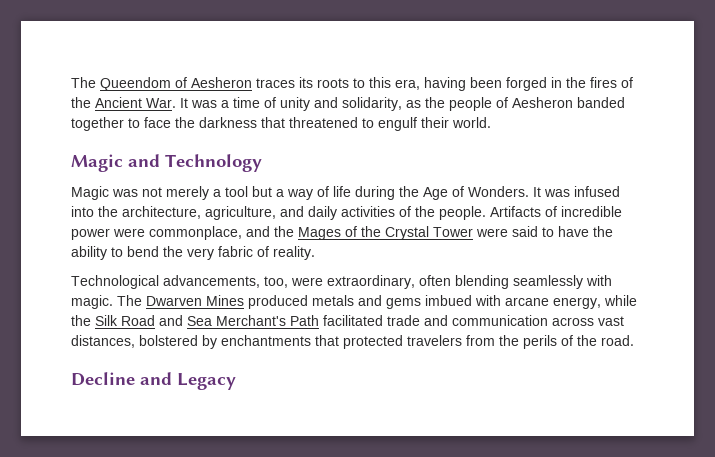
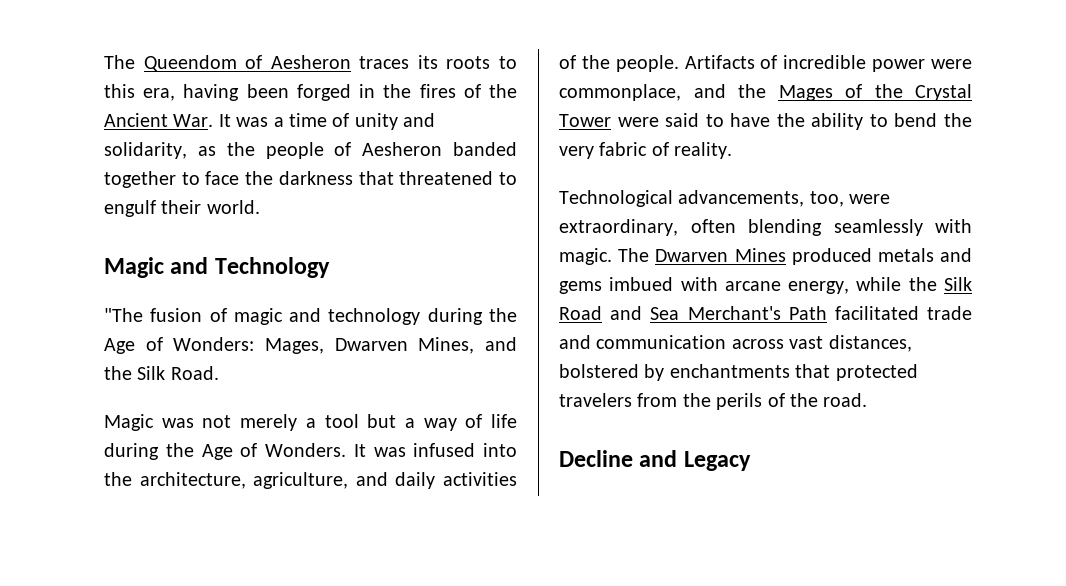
(262, 163) none -> [104,308,517,325] [104,337,517,354] [104,366,219,380] // "The fusion of magic and technology during the Age of Wonders: Mages, Dwarven Mines, and the Silk Road.

